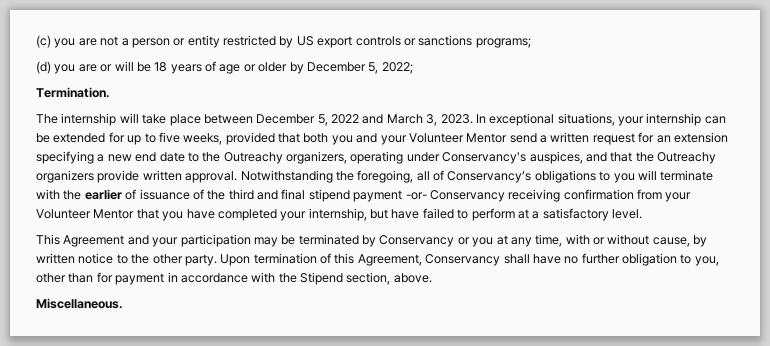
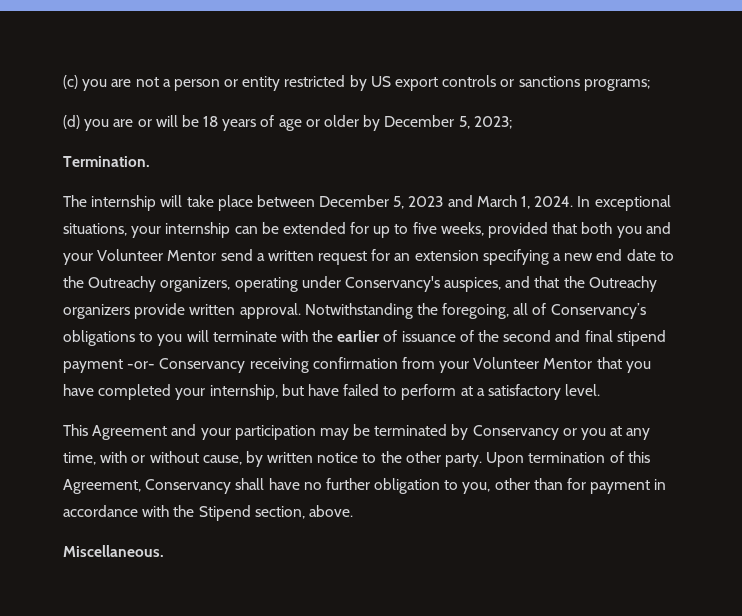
[381,62,413,74] 2022; -> [473,116,512,129] 2023;
[331,114,359,124] 2022 -> [408,196,444,207] 2023
[426,114,473,126] 3, 2023. -> [521,196,574,209] 1, 2024.
[228,189,254,200] third -> [503,330,552,342] second

